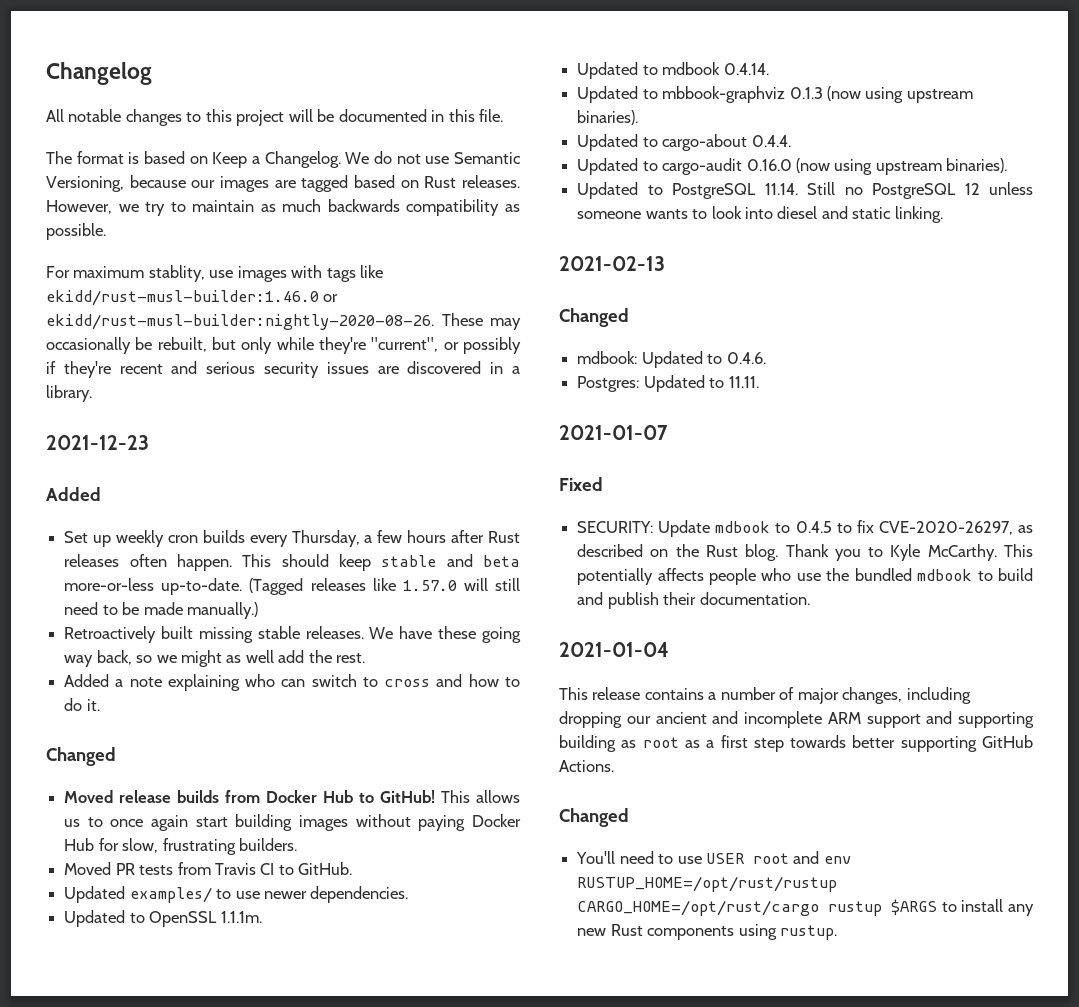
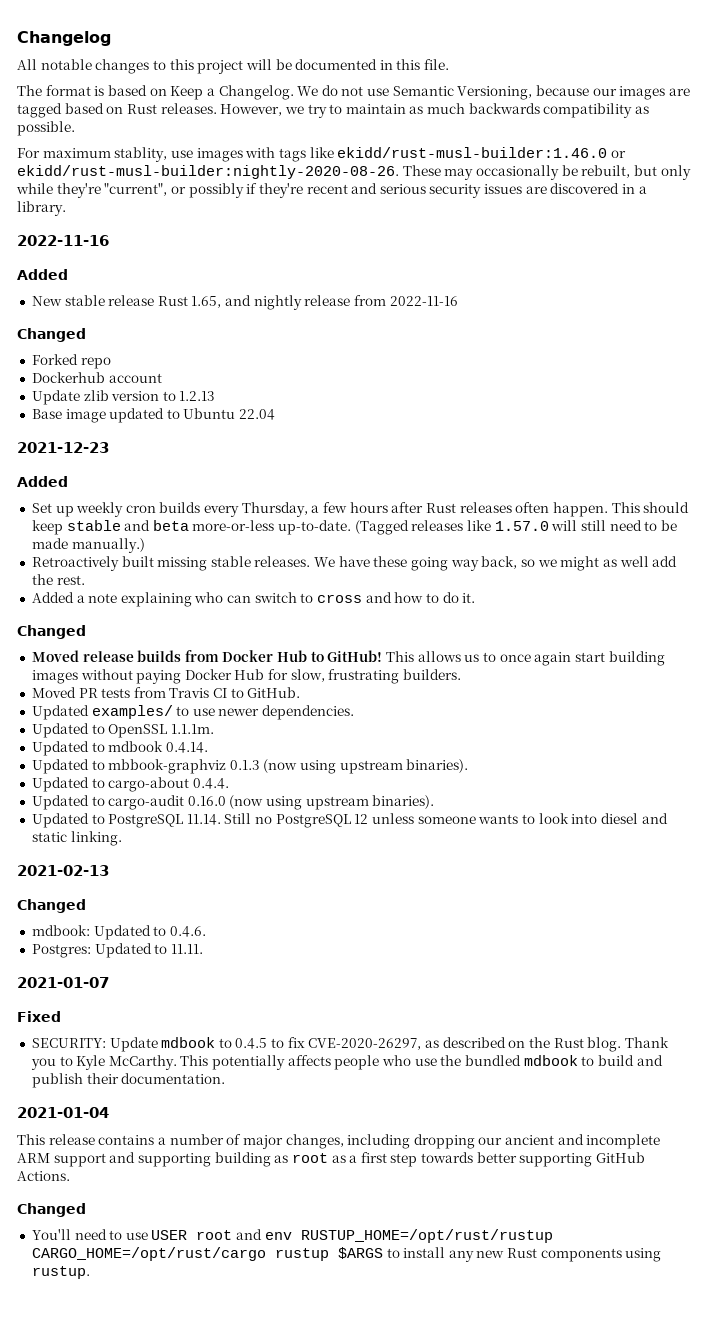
(92, 393) none -> [17,235,109,246] [17,269,68,280] [31,295,458,310] [17,328,86,342] [31,354,111,369] [31,372,162,383] [31,390,216,405] [31,408,276,423] // 2022-11-16 // Added // New stable release Rust 1.65, and nightly release from 2022-11-16 // Changed // Forked repo // Dockerhub account // Update zlib version to 1.2.13 // Base image updated to Ubuntu 22.04

